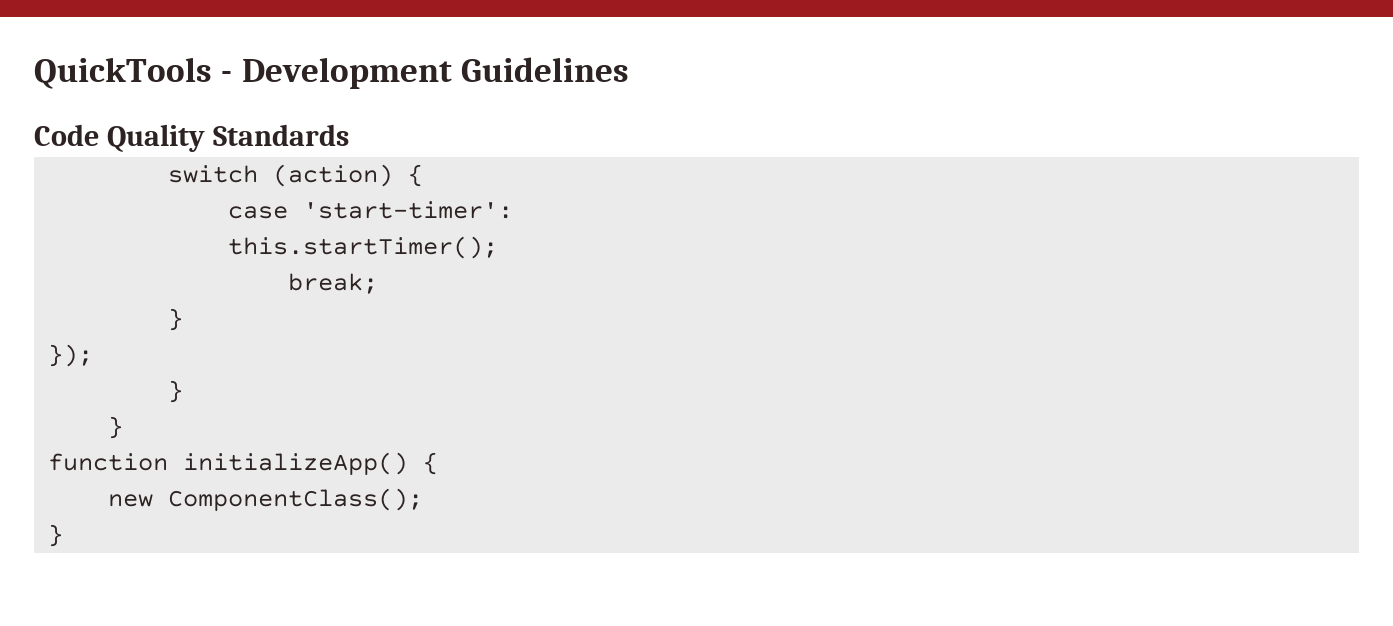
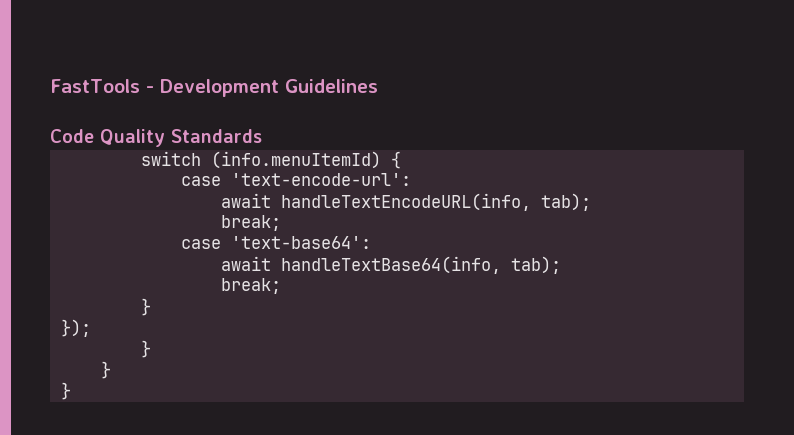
[34,57,212,89] QuickTools -> [50,79,140,93] FastTools
[272,164,393,187] (action) -> [210,151,381,169] (info.menuItemId)
[302,201,513,219] [227,236,498,259] 'start-timer': // this.startTimer(); -> [230,173,411,186] [220,193,591,211] [220,215,281,231] [180,236,371,249] [220,256,561,274] 'text-encode-url': // await handleTextEncodeURL(info, tab); // break; // case 'text-base64': // await handleTextBase64(info, tab);
[47,452,438,475] [107,488,423,511] // function initializeApp() { // new ComponentClass(); -> (111, 370) none

